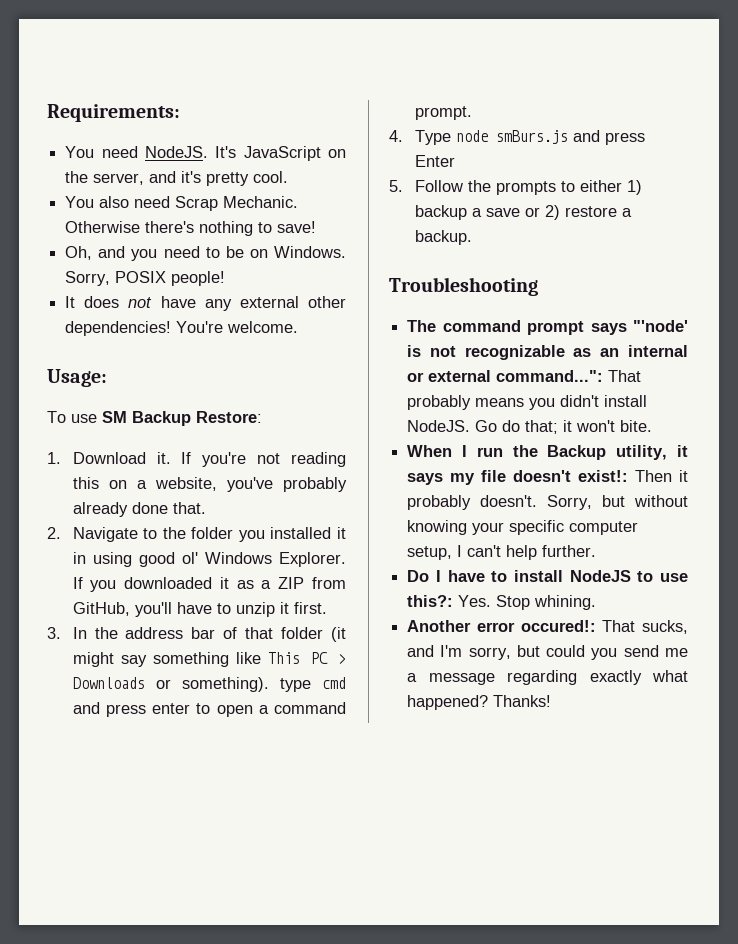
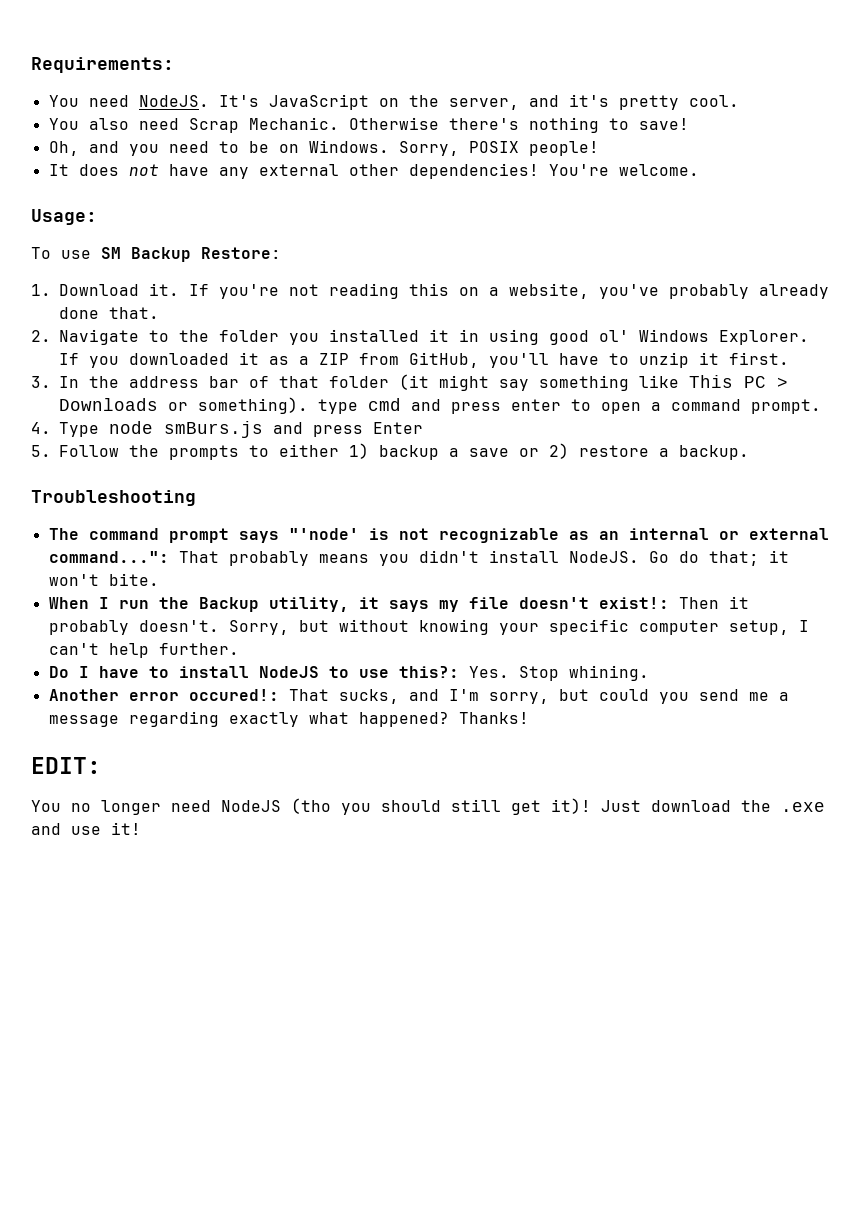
(552, 701) none -> [31,757,101,774] [31,798,825,815] [31,822,141,835] // EDIT: // You no longer need NodeJS (tho you should still get it)! Just download the .exe and use it!

